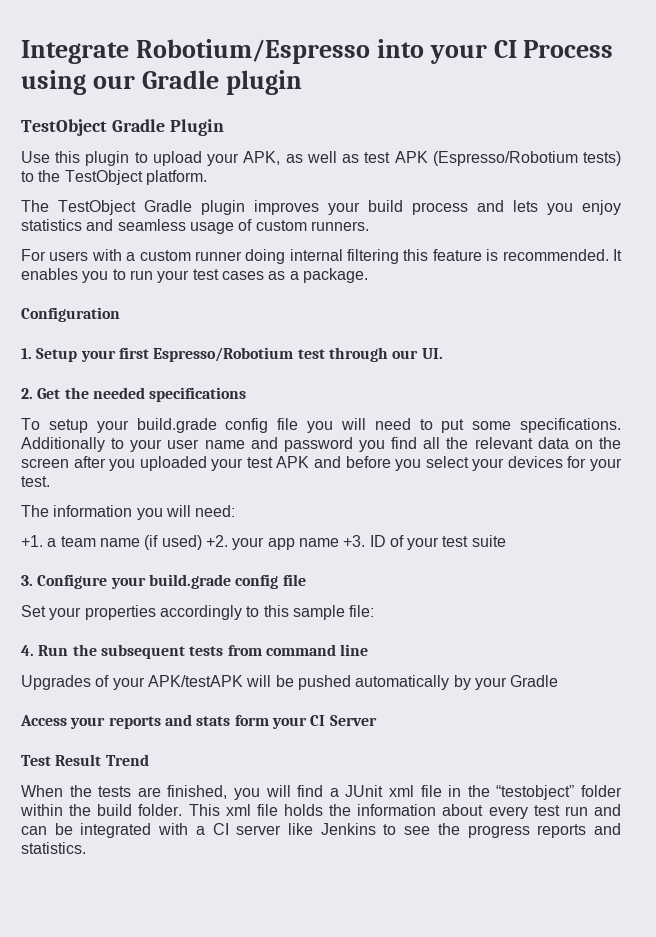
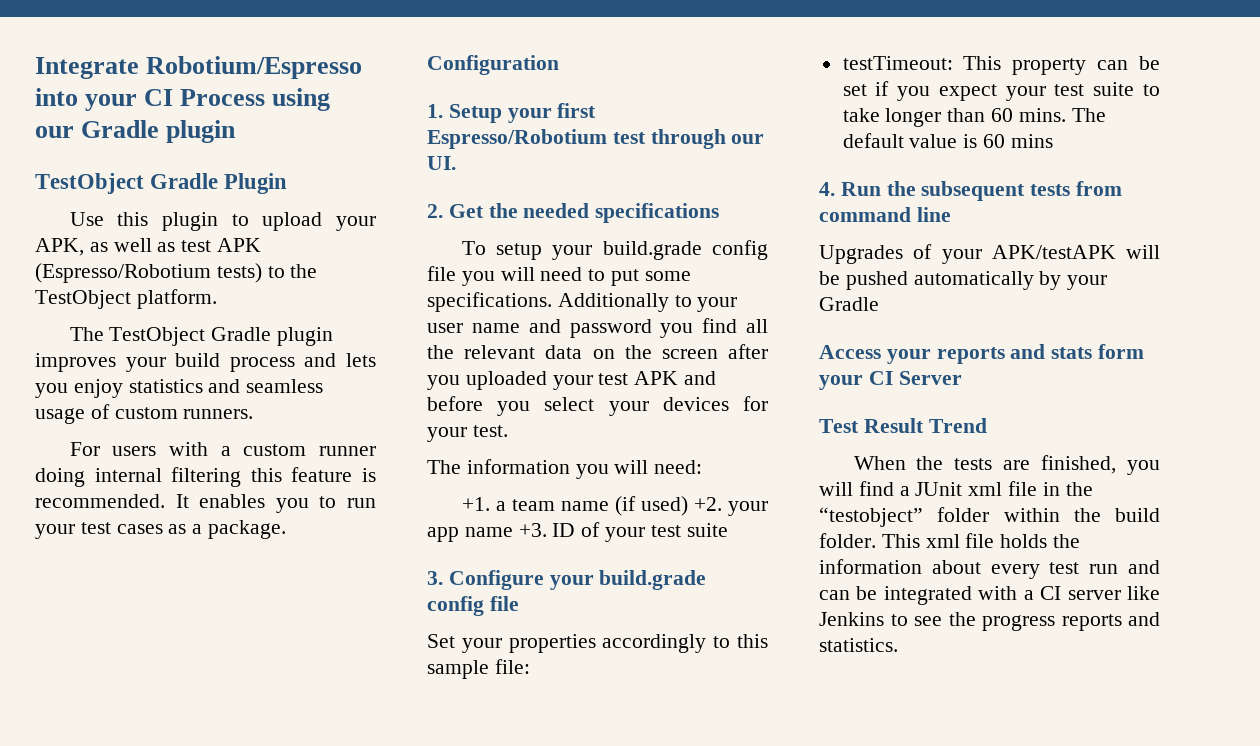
(375, 611) none -> [842,56,1160,75] [842,81,1160,101] [842,108,1106,127] [842,133,1053,148] // testTimeout: This property can be set if you expect your test suite to take longer than 60 mins. The default value is 60 mins

